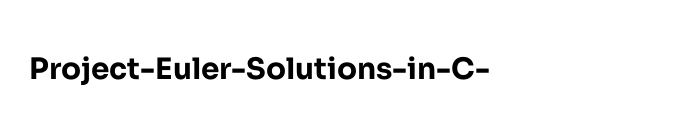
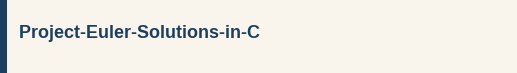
[29,56,490,86] Project-Euler-Solutions-in-C- -> [19,25,260,42] Project-Euler-Solutions-in-C

